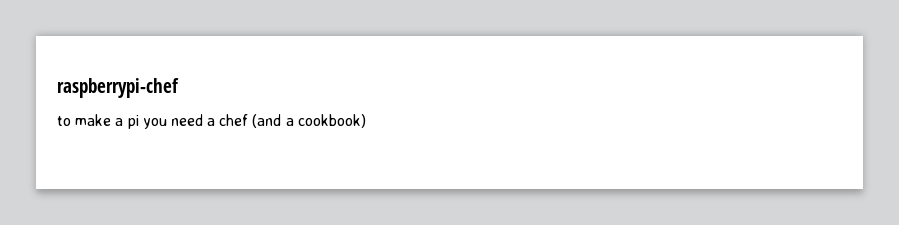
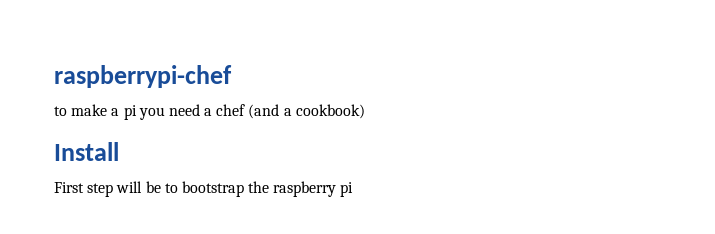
(366, 121) none -> [54,142,119,161] [54,181,354,197] // Install // First step will be to bootstrap the raspberry pi

